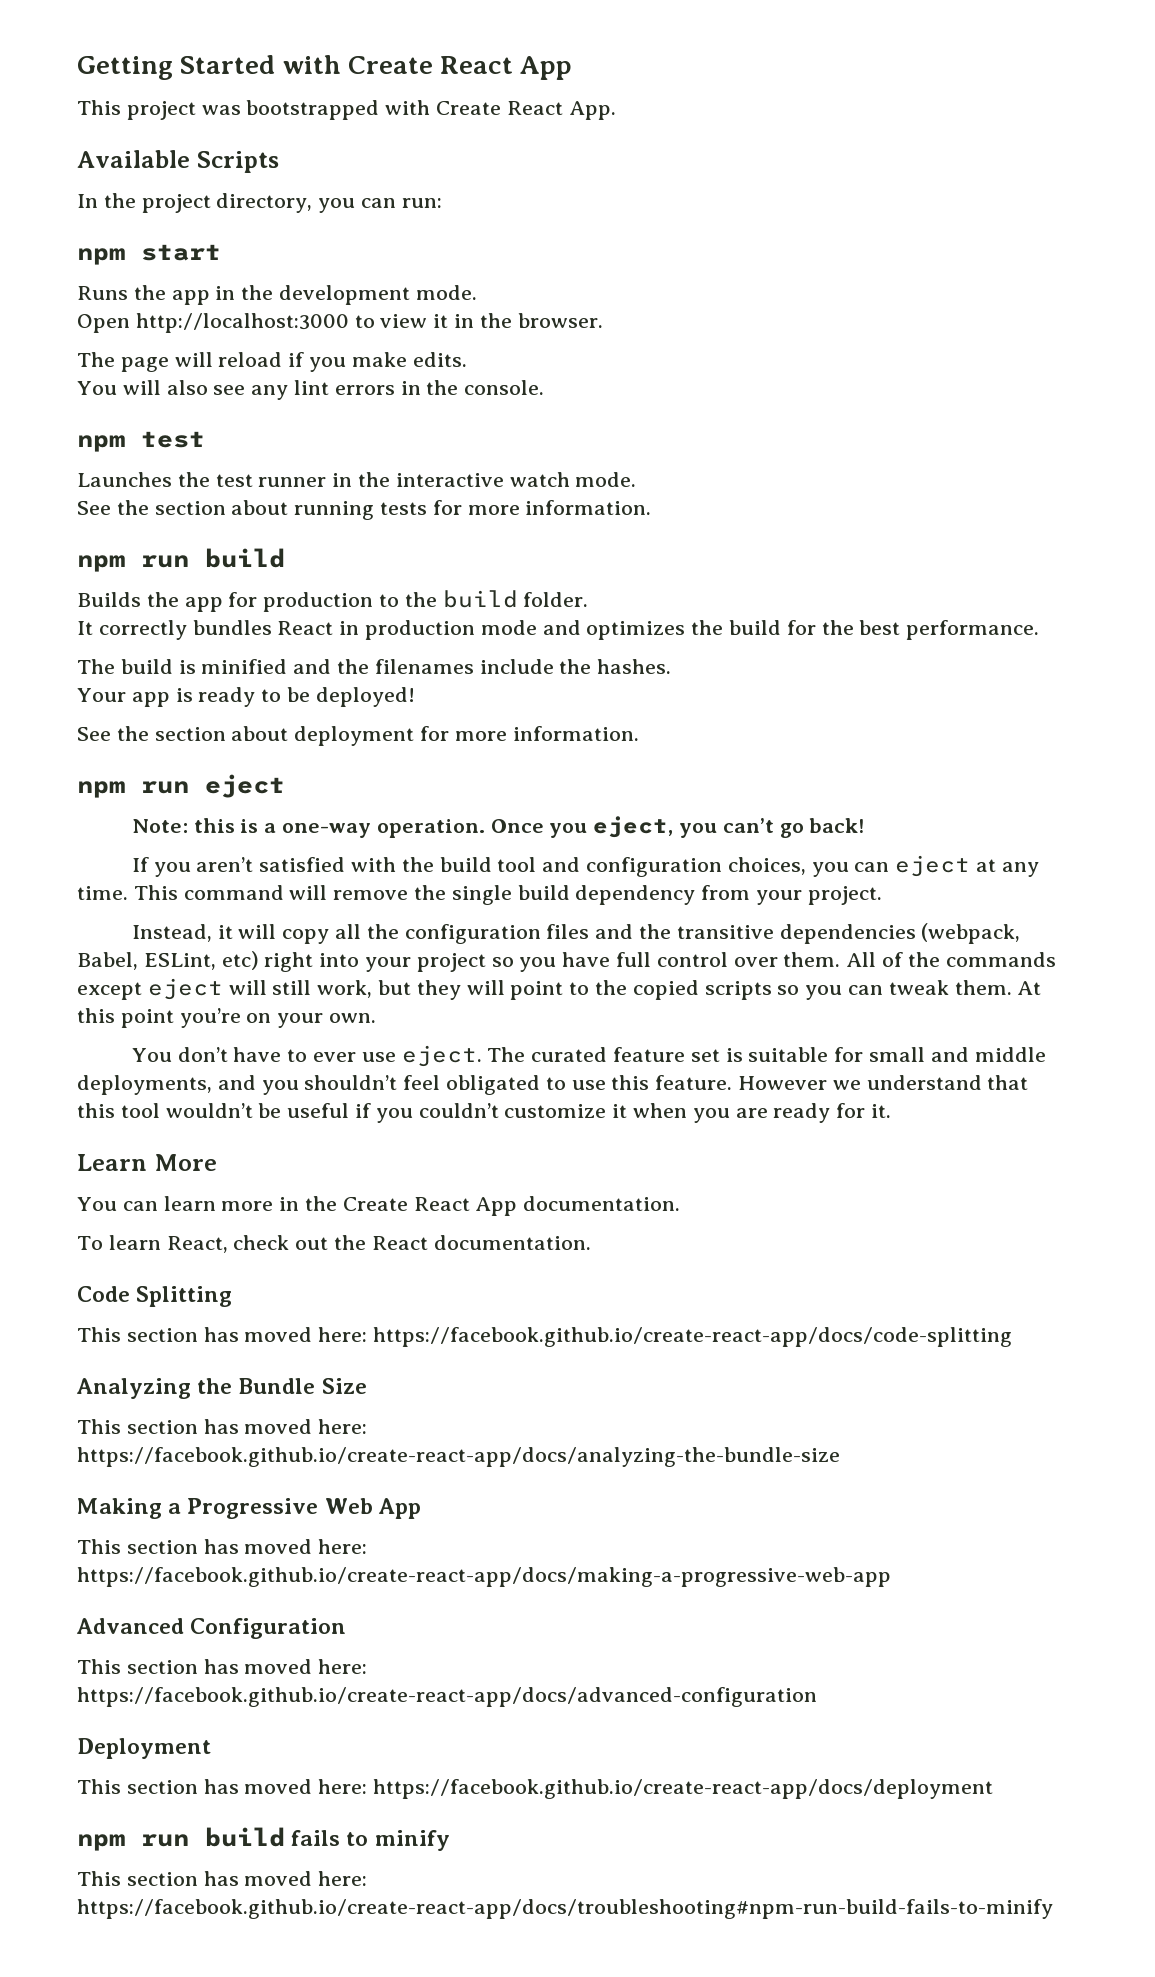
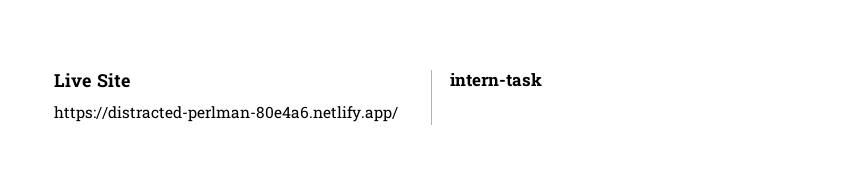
[77,55,573,80] [77,100,616,120] [77,150,279,173] [77,193,442,213] [77,244,221,265] [77,285,477,305] [77,313,603,333] [77,352,467,372] [77,380,545,400] [77,431,205,452] [77,472,637,487] [77,500,652,520] [77,548,285,572] [77,590,589,612] [77,620,1040,640] [77,659,672,674] [77,687,415,707] [77,726,639,746] [77,774,285,798] [131,816,865,838] [131,855,1039,877] [77,885,882,905] [131,923,1021,944] [77,951,1056,972] [77,978,1042,1000] [77,1008,377,1028] [131,1045,1046,1067] [77,1075,1029,1095] [77,1103,892,1123] [77,1154,217,1171] [77,1196,681,1216] [77,1235,591,1253] [77,1286,233,1307] [77,1327,1013,1347] [76,1378,367,1399] [77,1419,368,1434] [77,1447,840,1467] [77,1498,421,1519] [77,1539,368,1554] [77,1567,891,1587] [76,1618,347,1639] [77,1659,368,1674] [77,1687,817,1707] [77,1738,211,1759] [77,1779,994,1799] [77,1827,450,1851] [77,1871,368,1886] [77,1899,1053,1919] Getting Started with Create React App // This project was bootstrapped with Create React App. // Available Scripts // In the project directory, you can run: // npm start // Runs the app in the development mode. // Open http://localhost:3000 to view it in the browser. // The page will reload if you make edits. // You will also see any lint errors in the console. // npm test // Launches the test runner in the interactive watch mode. // See the section about running tests for more information. // npm run build // Builds the app for production to the build folder. // It correctly bundles React in production mode and optimizes the build for the best performance. // The build is minified and the filenames include the hashes. // Your app is ready to be deployed! // See the section about deployment for more information. // npm run eject // Note: this is a one-way operation. Once you eject, you can’t go back! // If you aren’t satisfied with the build tool and configuration choices, you can eject at any time. This command will remove the single build dependency from your project. // Instead, it will copy all the configuration files and the transitive dependencies (webpack, Babel, ESLint, etc) right into your project so you have full control over them. All of the commands except eject will still work, but they will point to the copied scripts so you can tweak them. At this point you’re on your own. // You don’t have to ever use eject. The curated feature set is suitable for small and middle deployments, and you shouldn’t feel obligated to use this feature. However we understand that this tool wouldn’t be useful if you couldn’t customize it when you are ready for it. // Learn More // You can learn more in the Create React App documentation. // To learn React, check out the React documentation. // Code Splitting // This section has moved here: https://facebook.github.io/create-react-app/docs/code-splitting // Analyzing the Bundle Size // This section has moved here: https://facebook.github.io/create-react-app/docs/analyzing-the-bundle-size // Making a Progressive Web App // This section has moved here: https://facebook.github.io/create-react-app/docs/making-a-progressive-web-app // Advanced Configuration // This section has moved here: https://facebook.github.io/create-react-app/docs/advanced-configuration // Deployment // This section has moved here: https://facebook.github.io/create-react-app/docs/deployment // npm run build fails to minify // This section has moved here: https://facebook.github.io/create-react-app/docs/troubleshooting#npm-run-build-fails-to-minify -> [54,73,131,88] [54,106,398,122] [450,73,542,87] Live Site // https://distracted-perlman-80e4a6.netlify.app/ // intern-task

